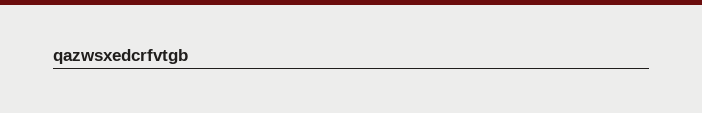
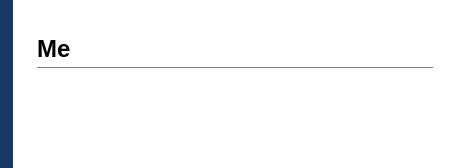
[53,49,188,64] qazwsxedcrfvtgb -> [37,40,70,57] Me

